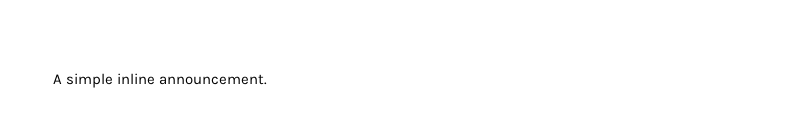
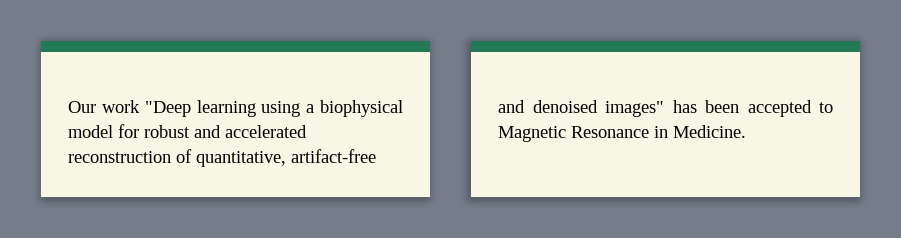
[53,73,268,88] A simple inline announcement. -> [68,100,403,117] [68,124,307,138] [68,149,376,167] [498,100,833,117] [498,125,746,142] Our work "Deep learning using a biophysical model for robust and accelerated reconstruction of quantitative, artifact‐free and denoised images" has been accepted to Magnetic Resonance in Medicine.

